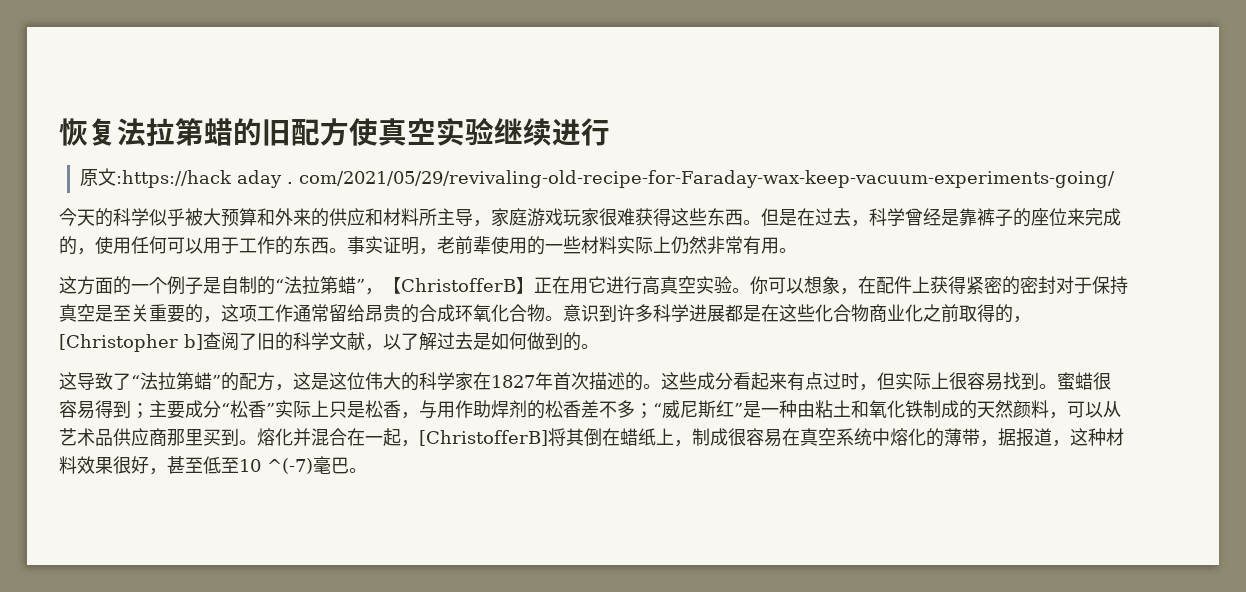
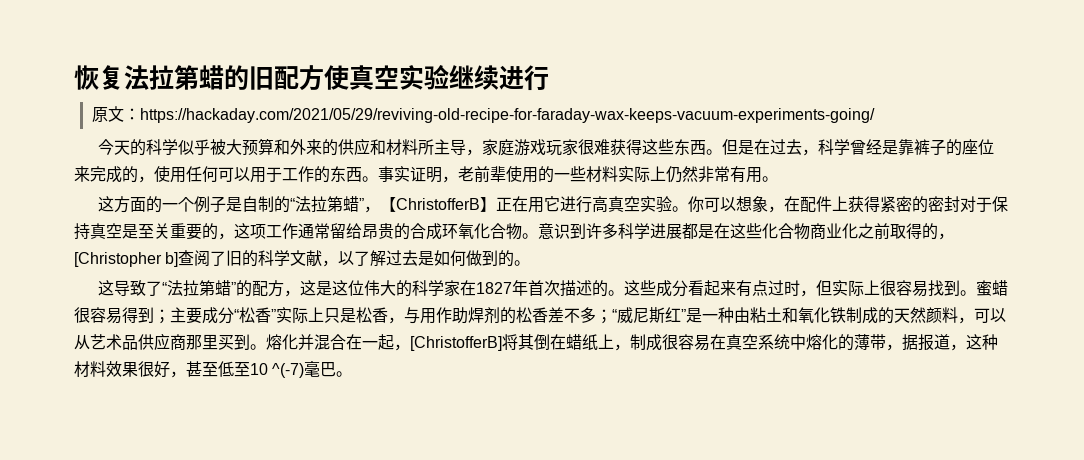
[115,170,1115,188] :https://hack aday . com/2021/05/29/revivaling-old-recipe-for-Faraday-wax-keep-vacuum-experiments-going/ -> [123,108,875,123] ：https://hackaday.com/2021/05/29/reviving-old-recipe-for-faraday-wax-keeps-vacuum-experiments-going/

